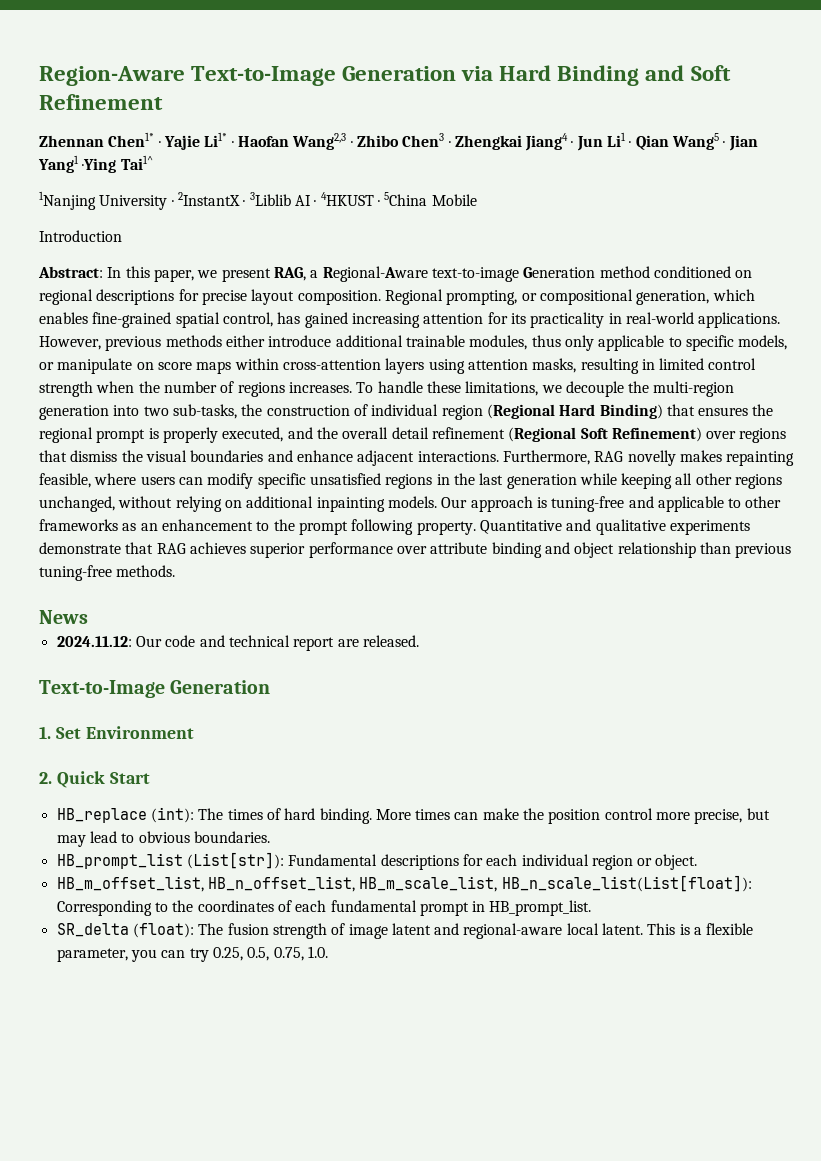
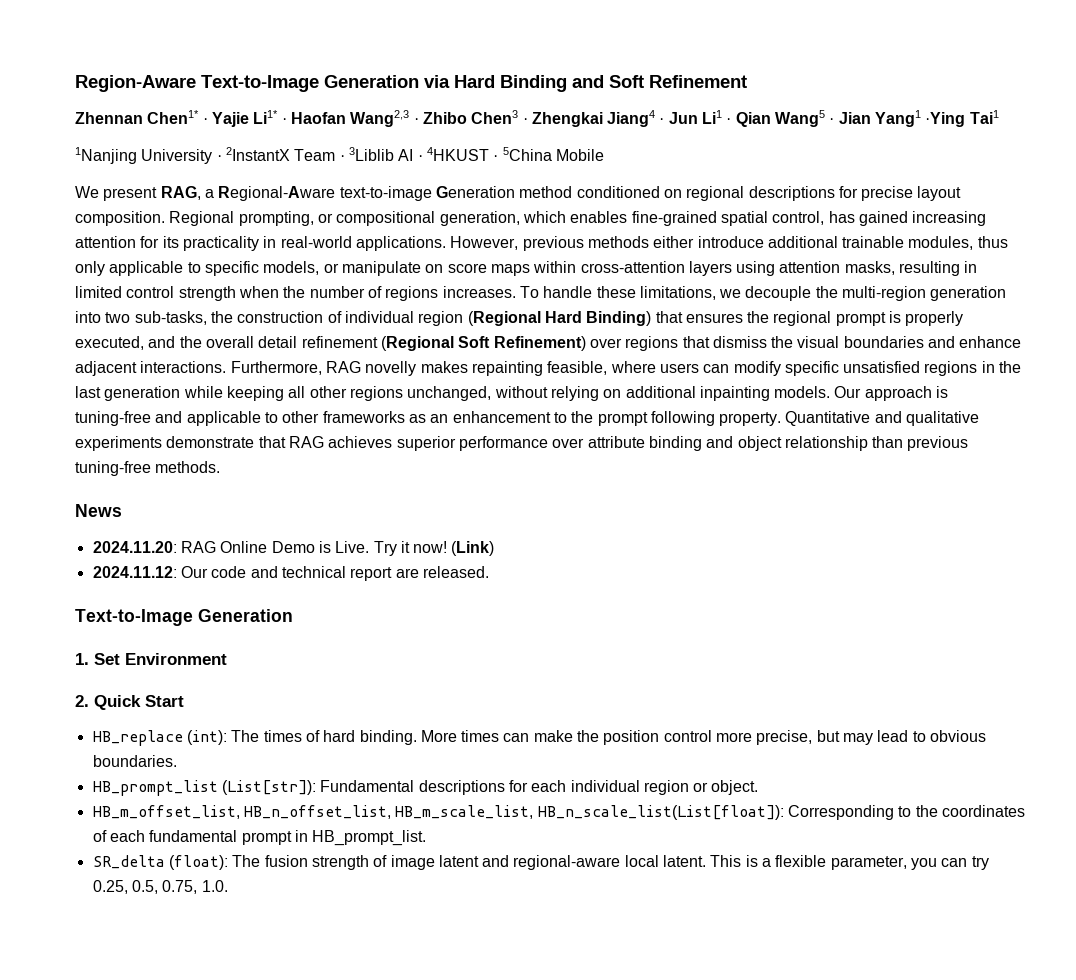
[120,155,153,170] Tai1^ -> [969,110,999,124] Tai1
(240, 199) none -> [294,149,336,161] Team
[39,230,122,242] [38,266,218,282] Introduction // Abstract: In this paper, we -> [75,186,99,198] We
(88, 617) none -> [92,541,495,556] // 2024.11.20: RAG Online Demo is Live. Try it now! (Link)

